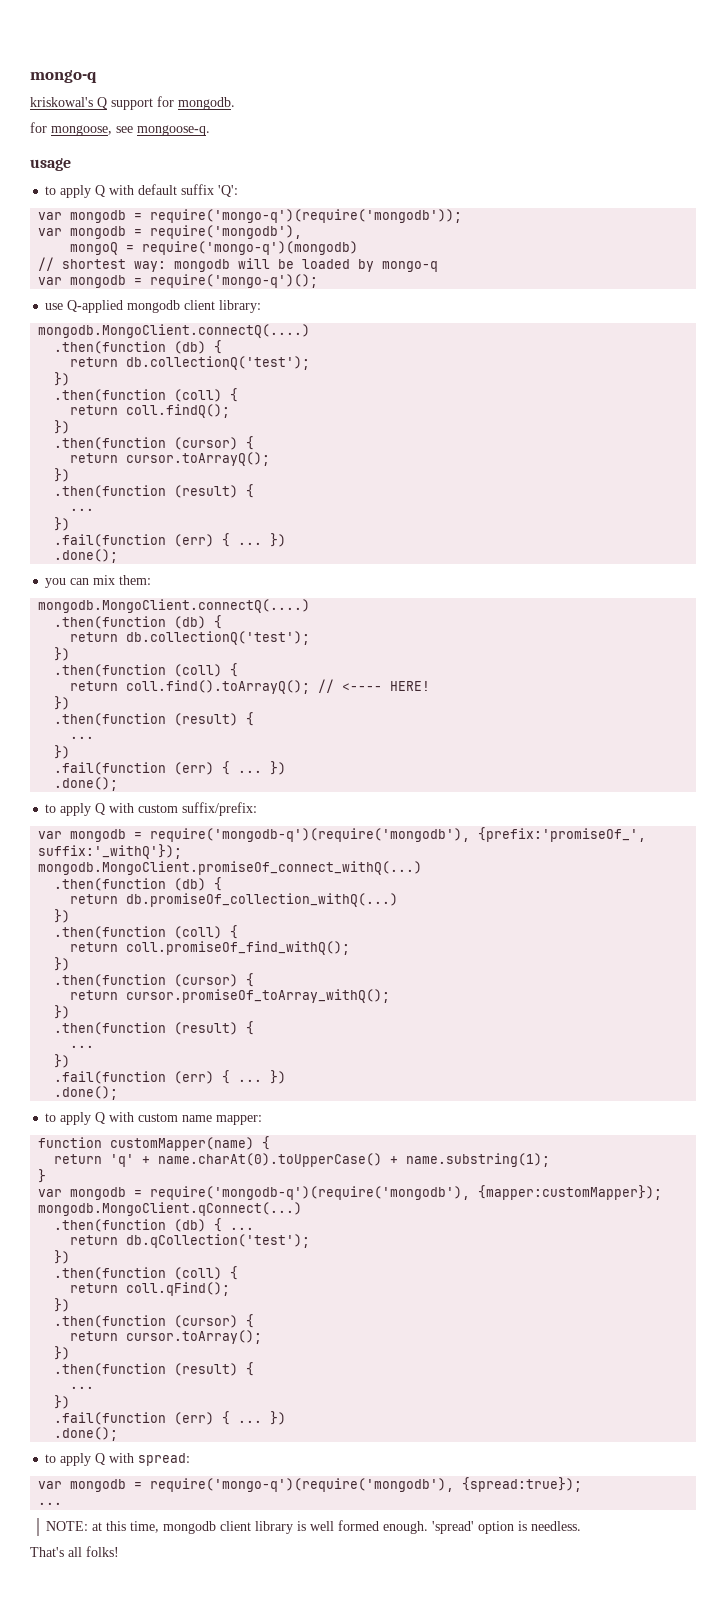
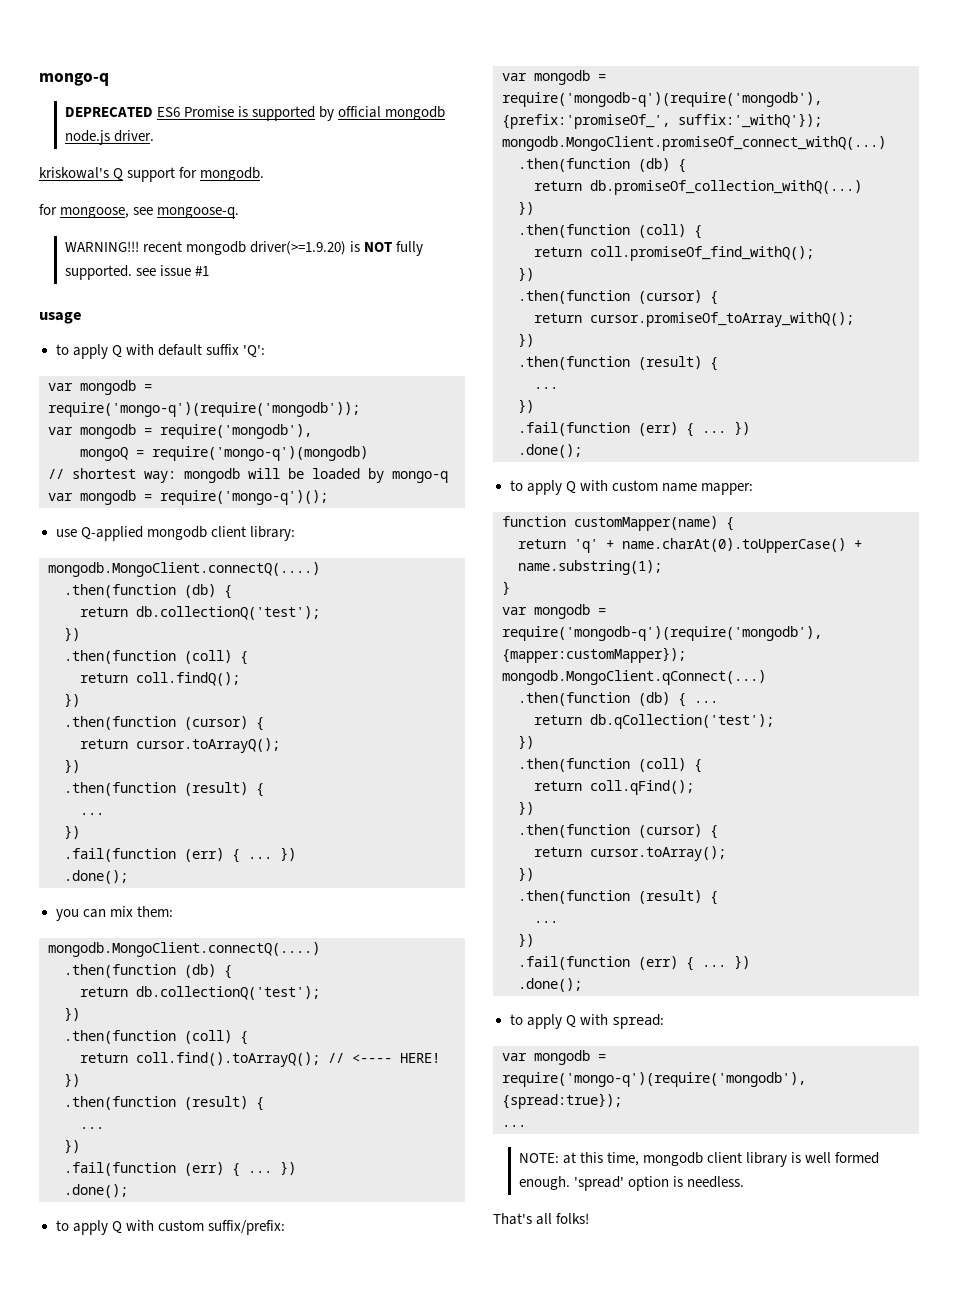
[30,70,97,83] mongo-q -> [39,73,109,86] [64,106,446,121] [64,130,154,145] mongo-q // DEPRECATED ES6 Promise is supported by official mongodb node.js driver.
(210, 130) none -> [64,241,424,256] [64,265,210,280] // WARNING!!! recent mongodb driver(>=1.9.20) is NOT fully supported. see issue #1

